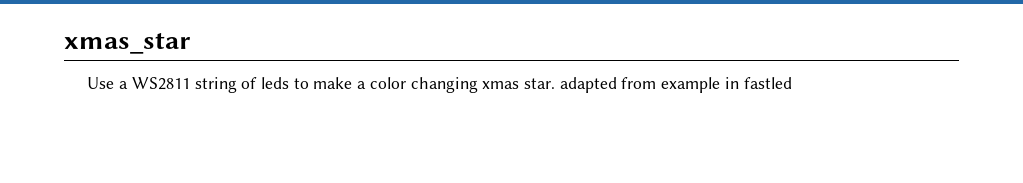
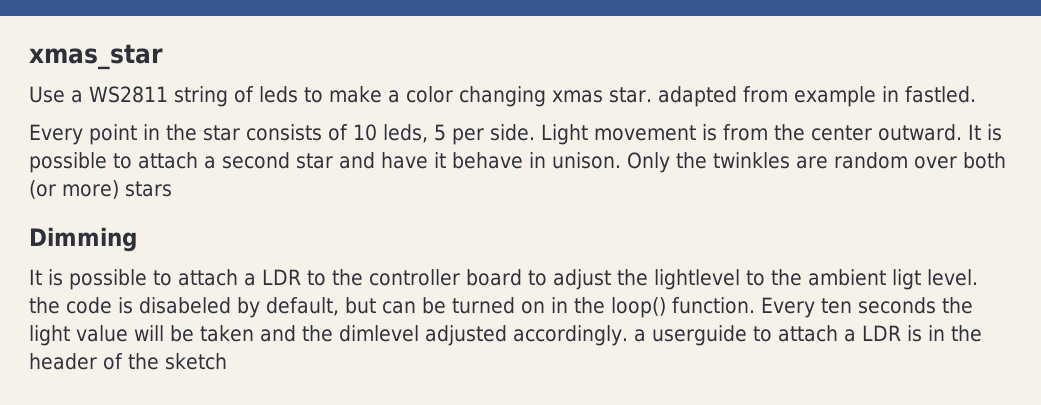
[743,77,792,89] fastled -> [904,86,976,103] [29,124,1002,145] [29,152,1006,173] [29,180,172,199] [29,227,137,252] [29,269,978,290] [29,297,973,318] [29,325,982,346] [29,353,227,370] fastled. // Every point in the star consists of 10 leds, 5 per side. Light movement is from the center outward. It is possible to attach a second star and have it behave in unison. Only the twinkles are random over both (or more) stars // Dimming // It is possible to attach a LDR to the controller board to adjust the lightlevel to the ambient ligt level. the code is disabeled by default, but can be turned on in the loop() function. Every ten seconds the light value will be taken and the dimlevel adjusted accordingly. a userguide to attach a LDR is in the header of the sketch

